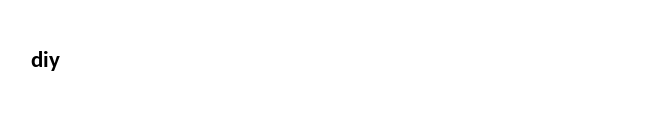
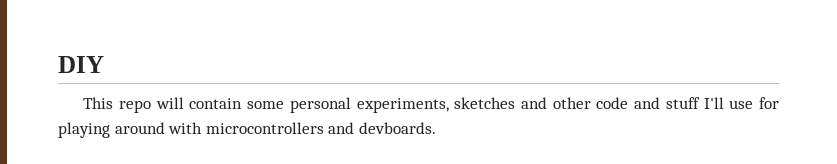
[31,51,60,71] diy -> [58,56,104,73] [83,97,779,113] [58,122,436,138] DIY // This repo will contain some personal experiments, sketches and other code and stuff I'll use for playing around with microcontrollers and devboards.

